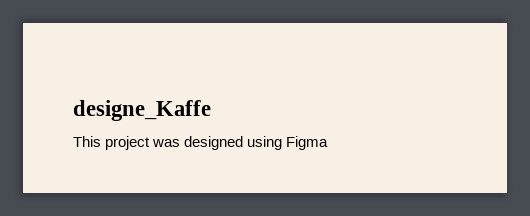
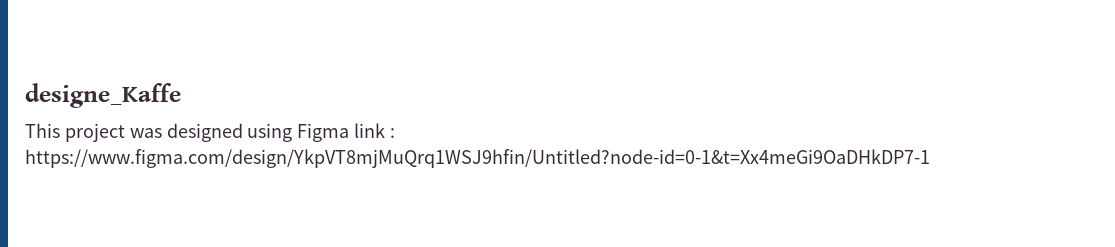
(329, 143) none -> [354,123,396,138] [25,149,930,168] link : https://www.figma.com/design/YkpVT8mjMuQrq1WSJ9hfin/Untitled?node-id=0-1&t=Xx4meGi9OaDHkDP7-1

